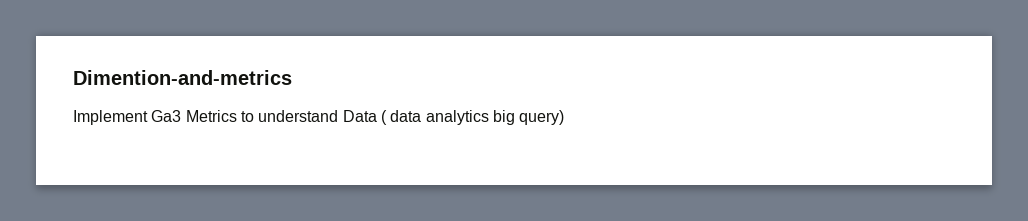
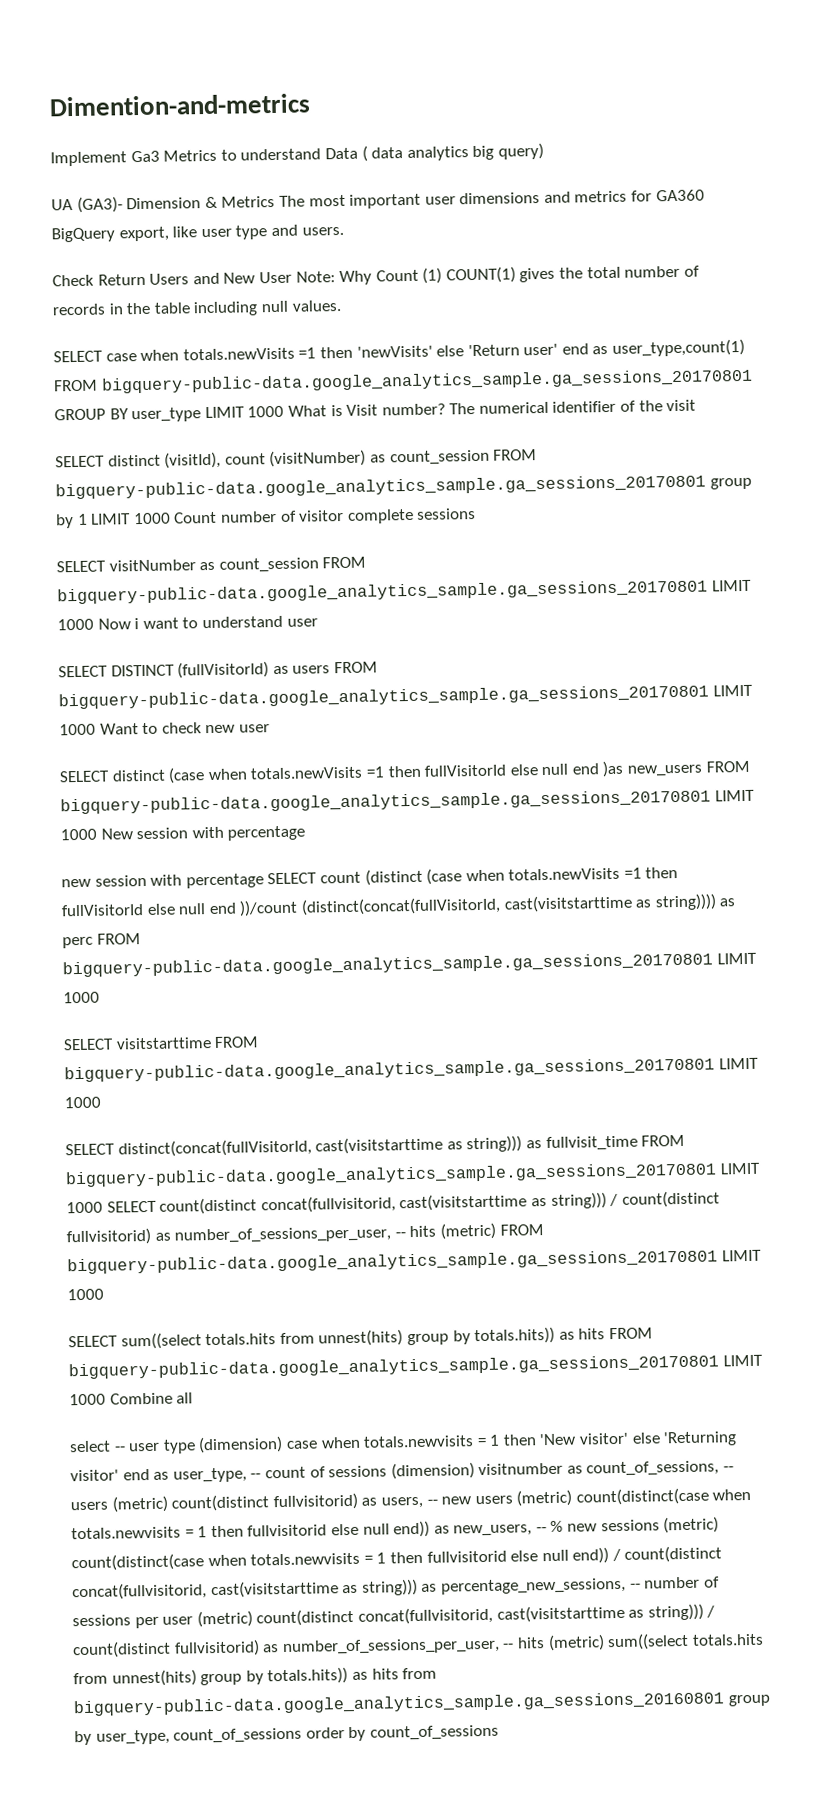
(565, 117) none -> [51,189,705,213] [51,224,344,243] [52,265,700,287] [52,299,342,317] [53,338,746,363] [54,368,753,394] [54,399,697,423] [55,449,538,469] [55,474,752,500] [56,507,477,529] [56,556,367,573] [57,579,752,605] [57,615,318,631] [58,661,378,679] [58,684,753,710] [59,722,270,736] [59,760,750,784] [60,789,755,815] [60,825,306,841] [61,866,679,889] [61,893,736,917] [62,933,141,949] [62,952,757,978] [63,991,100,1004] [63,1036,260,1051] [64,1057,759,1083] [64,1096,101,1109] [65,1134,686,1158] [65,1162,760,1188] [66,1190,720,1215] [66,1222,544,1246] [67,1249,762,1275] [67,1288,104,1301] [68,1326,653,1350] [68,1354,763,1380] [69,1392,194,1406] [69,1431,738,1454] [70,1460,735,1483] [70,1487,752,1513] [71,1516,720,1540] [71,1545,723,1572] [72,1576,720,1601] [72,1603,716,1629] [72,1632,764,1659] [73,1667,438,1687] [73,1691,770,1717] [74,1724,499,1746] // UA (GA3)- Dimension & Metrics The most important user dimensions and metrics for GA360 BigQuery export, like user type and users. // Check Return Users and New User Note: Why Count (1) COUNT(1) gives the total number of records in the table including null values. // SELECT case when totals.newVisits =1 then 'newVisits' else 'Return user' end as user_type,count(1) FROM bigquery-public-data.google_analytics_sample.ga_sessions_20170801 GROUP BY user_type LIMIT 1000 What is Visit number? The numerical identifier of the visit // SELECT distinct (visitId), count (visitNumber) as count_session FROM bigquery-public-data.google_analytics_sample.ga_sessions_20170801 group by 1 LIMIT 1000 Count number of visitor complete sessions // SELECT visitNumber as count_session FROM bigquery-public-data.google_analytics_sample.ga_sessions_20170801 LIMIT 1000 Now i want to understand user // SELECT DISTINCT (fullVisitorId) as users FROM bigquery-public-data.google_analytics_sample.ga_sessions_20170801 LIMIT 1000 Want to check new user // SELECT distinct (case when totals.newVisits =1 then fullVisitorId else null end )as new_users FROM bigquery-public-data.google_analytics_sample.ga_sessions_20170801 LIMIT 1000 New session with percentage // new session with percentage SELECT count (distinct (case when totals.newVisits =1 then fullVisitorId else null end ))/count (distinct(concat(fullVisitorId, cast(visitstarttime as string)))) as perc FROM bigquery-public-data.google_analytics_sample.ga_sessions_20170801 LIMIT 1000 // SELECT visitstarttime FROM bigquery-public-data.google_analytics_sample.ga_sessions_20170801 LIMIT 1000 // SELECT distinct(concat(fullVisitorId, cast(visitstarttime as string))) as fullvisit_time FROM bigquery-public-data.google_analytics_sample.ga_sessions_20170801 LIMIT 1000 SELECT count(distinct concat(fullvisitorid, cast(visitstarttime as string))) / count(distinct fullvisitorid) as number_of_sessions_per_user, -- hits (metric) FROM bigquery-public-data.google_analytics_sample.ga_sessions_20170801 LIMIT 1000 // SELECT sum((select totals.hits from unnest(hits) group by totals.hits)) as hits FROM bigquery-public-data.google_analytics_sample.ga_sessions_20170801 LIMIT 1000 Combine all // select -- user type (dimension) case when totals.newvisits = 1 then 'New visitor' else 'Returning visitor' end as user_type, -- count of sessions (dimension) visitnumber as count_of_sessions, -- users (metric) count(distinct fullvisitorid) as users, -- new users (metric) count(distinct(case when totals.newvisits = 1 then fullvisitorid else null end)) as new_users, -- % new sessions (metric) count(distinct(case when totals.newvisits = 1 then fullvisitorid else null end)) / count(distinct concat(fullvisitorid, cast(visitstarttime as string))) as percentage_new_sessions, -- number of sessions per user (metric) count(distinct concat(fullvisitorid, cast(visitstarttime as string))) / count(distinct fullvisitorid) as number_of_sessions_per_user, -- hits (metric) sum((select totals.hits from unnest(hits) group by totals.hits)) as hits from bigquery-public-data.google_analytics_sample.ga_sessions_20160801 group by user_type, count_of_sessions order by count_of_sessions

